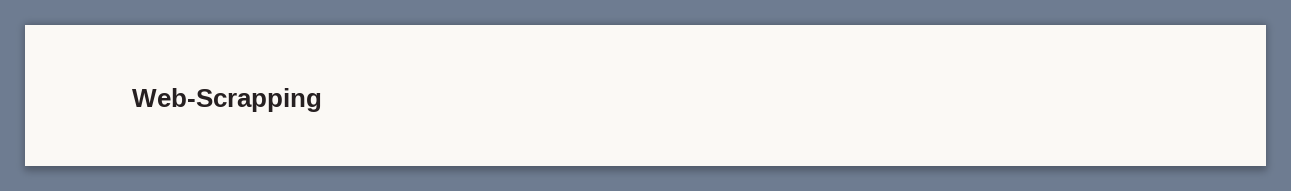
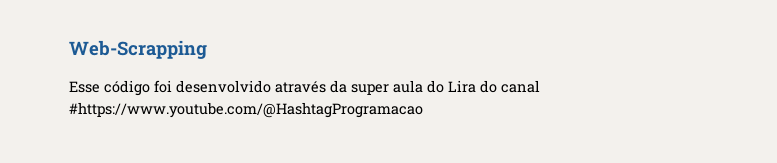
(322, 100) none -> [69,80,540,96] [69,102,423,118] // Esse código foi desenvolvido através da super aula do Lira do canal #https://www.youtube.com/@HashtagProgramacao

